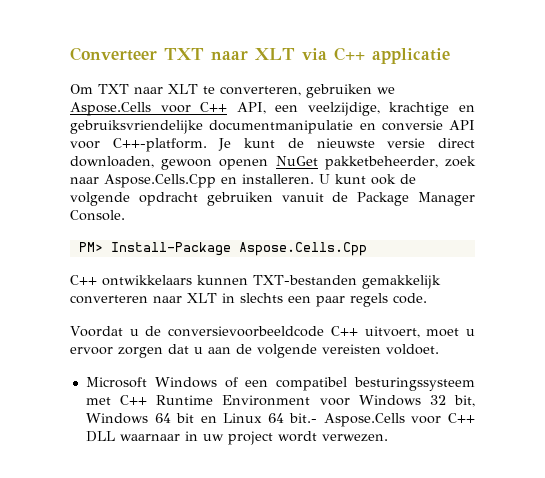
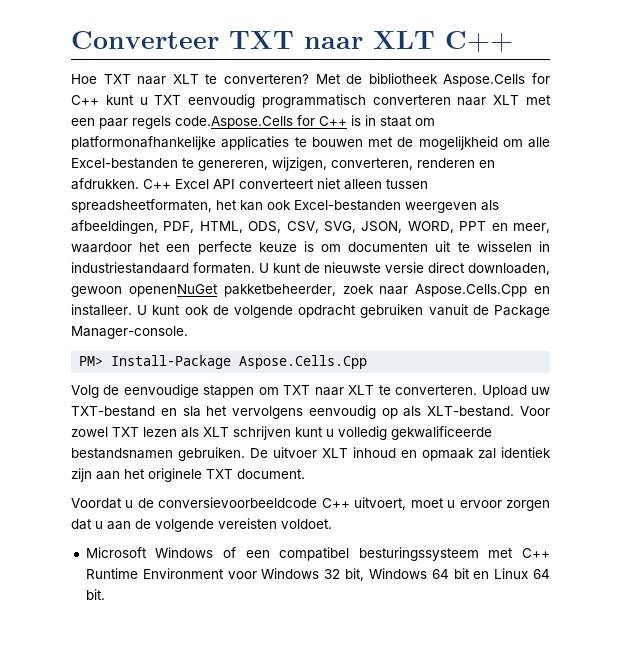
[301,47,450,64] [70,84,395,98] [70,102,475,116] [70,120,475,134] [70,138,232,152] via C++ applicatie // Om TXT naar XLT te converteren, gebruiken we Aspose.Cells voor C++ API, een veelzijdige, krachtige en gebruiksvriendelijke documentmanipulatie en conversie API voor C++-platform. Je -> [445,31,513,52] [71,73,551,87] [71,94,551,108] [71,115,435,129] [71,136,550,150] [71,157,495,171] [71,178,428,190] [71,199,499,213] [71,220,550,234] [71,241,550,255] [71,262,269,274] C++ // Hoe TXT naar XLT te converteren? Met de bibliotheek Aspose.Cells for C++ kunt u TXT eenvoudig programmatisch converteren naar XLT met een paar regels code.Aspose.Cells for C++ is in staat om platformonafhankelijke applicaties te bouwen met de mogelijkheid om alle Excel-bestanden te genereren, wijzigen, converteren, renderen en afdrukken. C++ Excel API converteert niet alleen tussen spreadsheetformaten, het kan ook Excel-bestanden weergeven als afbeeldingen, PDF, HTML, ODS, CSV, SVG, JSON, WORD, PPT en meer, waardoor het een perfecte keuze is om documenten uit te wisselen in industriestandaard formaten. U
[219,156,318,170] openen NuGet -> [128,284,218,297] openenNuGet
[242,174,314,184] installeren. -> [71,304,132,316] installeer.
[417,192,475,206] [70,210,125,221] Manager Console. -> [71,326,188,339] Manager-console.
[70,275,441,289] [70,293,427,307] C++ ontwikkelaars kunnen TXT-bestanden gemakkelijk converteren naar XLT in slechts een paar regels code. -> [71,384,550,398] [71,405,550,419] [71,426,492,440] [71,447,551,461] [71,468,305,482] Volg de eenvoudige stappen om TXT naar XLT te converteren. Upload uw TXT-bestand en sla het vervolgens eenvoudig op als XLT-bestand. Voor zowel TXT lezen als XLT schrijven kunt u volledig gekwalificeerde bestandsnamen gebruiken. De uitvoer XLT inhoud en opmaak zal identiek zijn aan het originele TXT document.
[289,413,475,427] [85,431,388,445] bit.- Aspose.Cells voor C++ DLL waarnaar in uw project wordt verwezen. -> [85,589,105,600] bit.

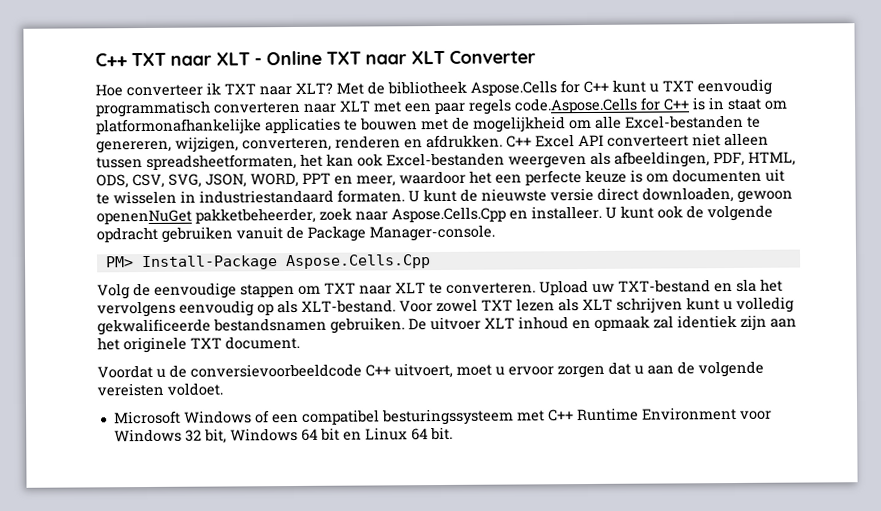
[71,31,513,52] [71,74,309,85] Converteer TXT naar XLT C++ // Hoe TXT naar XLT te converteren? -> [95,50,536,67] [95,82,333,97] C++ TXT naar XLT - Online TXT naar XLT Converter // Hoe converteer ik TXT naar XLT?

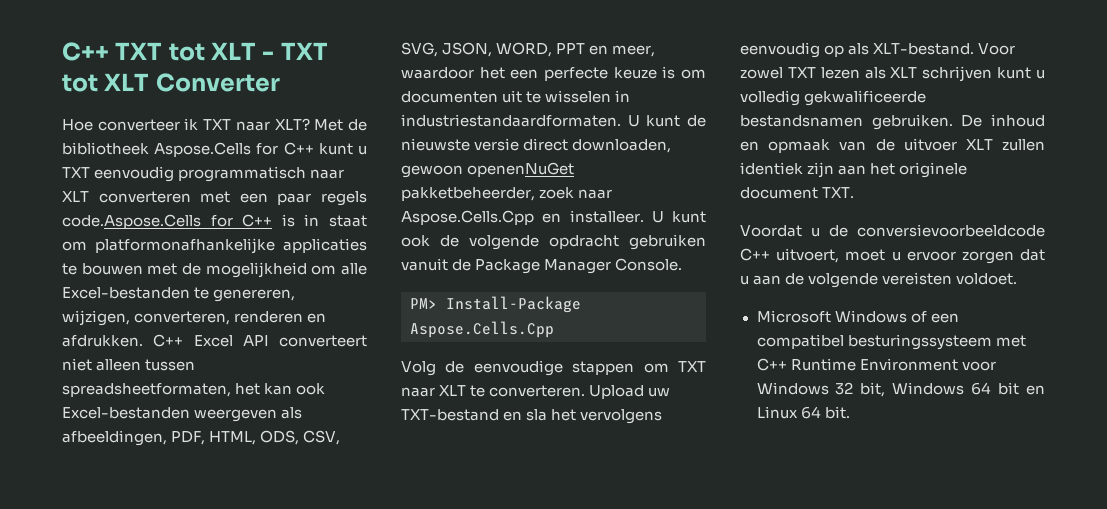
[170,55,212,66] naar -> [168,43,205,61] tot
[266,50,407,66] Online TXT naar -> [280,42,328,60] [62,74,98,92] TXT tot
[213,100,371,114] converteren naar XLT -> [310,169,345,179] [62,191,191,203] naar XLT converteren
[199,189,405,204] industriestandaard formaten. -> [401,114,621,127] industriestandaardformaten.
[369,224,495,242] Manager-console. -> [544,258,683,274] Manager Console.
[430,316,515,331] uitvoer XLT -> (983, 121) none
[653,315,674,329] zal -> [839,138,1045,151] van de uitvoer XLT zullen
[190,335,300,350] TXT document. -> [740,187,855,199] document TXT.

